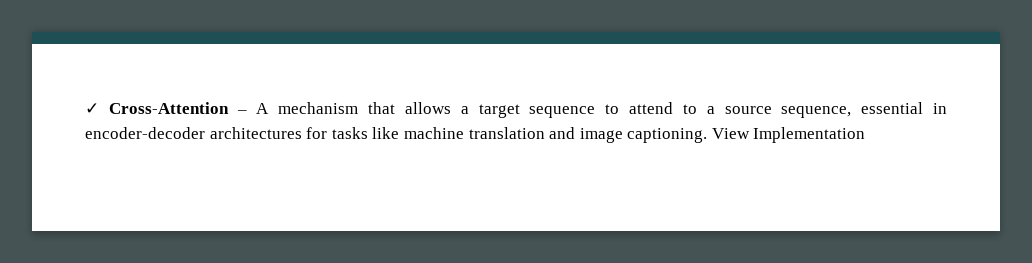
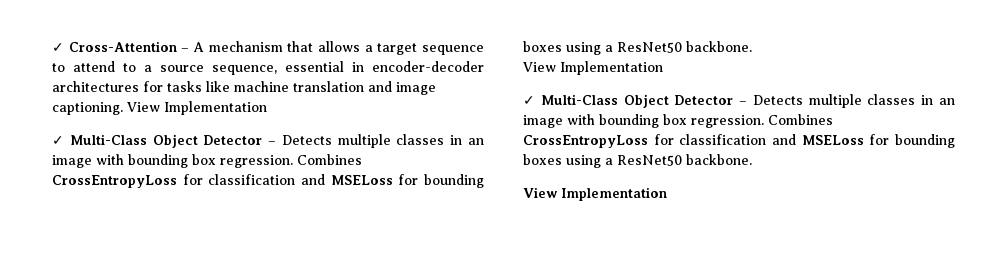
(866, 135) none -> [52,134,484,148] [52,154,362,168] [52,174,485,188] [523,41,752,55] [523,61,663,75] [523,94,955,108] [523,114,833,128] [523,134,955,148] [523,154,752,168] [523,187,667,201] // ✓ Multi-Class Object Detector – Detects multiple classes in an image with bounding box regression. Combines CrossEntropyLoss for classification and MSELoss for bounding boxes using a ResNet50 backbone. // View Implementation // ✓ Multi-Class Object Detector – Detects multiple classes in an image with bounding box regression. Combines CrossEntropyLoss for classification and MSELoss for bounding boxes using a ResNet50 backbone. // View Implementation

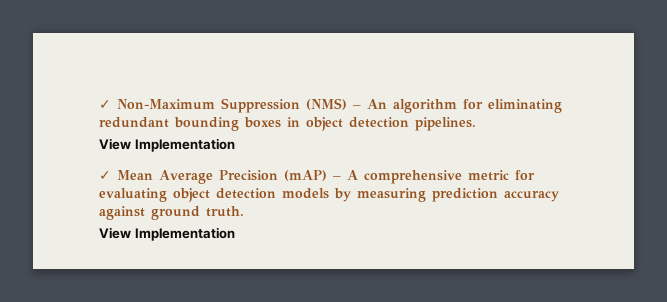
[52,41,485,55] [52,61,484,75] [52,81,436,95] [52,101,267,115] [52,134,484,148] [52,154,362,168] [52,174,485,188] [523,41,752,55] [523,61,663,75] [523,94,955,108] [523,114,833,128] [523,134,955,148] [523,154,752,168] ✓ Cross-Attention – A mechanism that allows a target sequence to attend to a source sequence, essential in encoder-decoder architectures for tasks like machine translation and image captioning. View Implementation // ✓ Multi-Class Object Detector – Detects multiple classes in an image with bounding box regression. Combines CrossEntropyLoss for classification and MSELoss for bounding boxes using a ResNet50 backbone. // View Implementation // ✓ Multi-Class Object Detector – Detects multiple classes in an image with bounding box regression. Combines CrossEntropyLoss for classification and MSELoss for bounding boxes using a ResNet50 backbone. -> [99,98,562,113] [99,117,476,131] [99,138,235,152] [99,170,535,184] [99,188,559,202] [99,206,244,220] ✓ Non-Maximum Suppression (NMS) – An algorithm for eliminating redundant bounding boxes in object detection pipelines. // View Implementation // ✓ Mean Average Precision (mAP) – A comprehensive metric for evaluating object detection models by measuring prediction accuracy against ground truth.

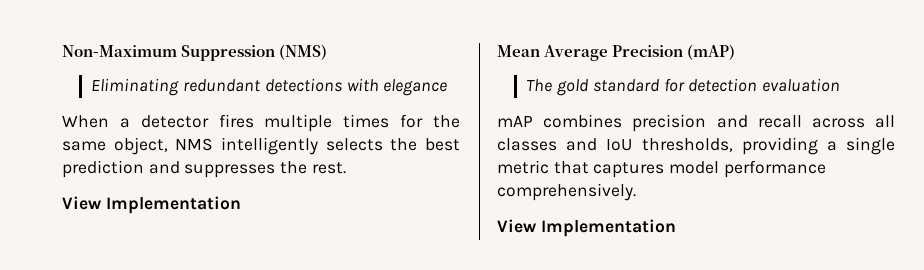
[99,100,111,109] ✓ -> (62, 51) none
[353,99,562,113] [99,117,476,131] – An algorithm for eliminating redundant bounding boxes in object detection pipelines. -> [91,78,448,96] [62,114,460,132] [62,137,460,155] [62,160,346,178] // Eliminating redundant detections with elegance // When a detector fires multiple times for the same object, NMS intelligently selects the best prediction and suppresses the rest.
[99,171,111,180] ✓ -> (241, 205) none
[332,170,535,184] [99,188,559,202] [99,206,244,220] – A comprehensive metric for evaluating object detection models by measuring prediction accuracy against ground truth. -> [526,78,841,96] [497,114,895,132] [497,137,895,155] [497,160,826,178] [497,183,636,201] // The gold standard for detection evaluation // mAP combines precision and recall across all classes and IoU thresholds, providing a single metric that captures model performance comprehensively.

